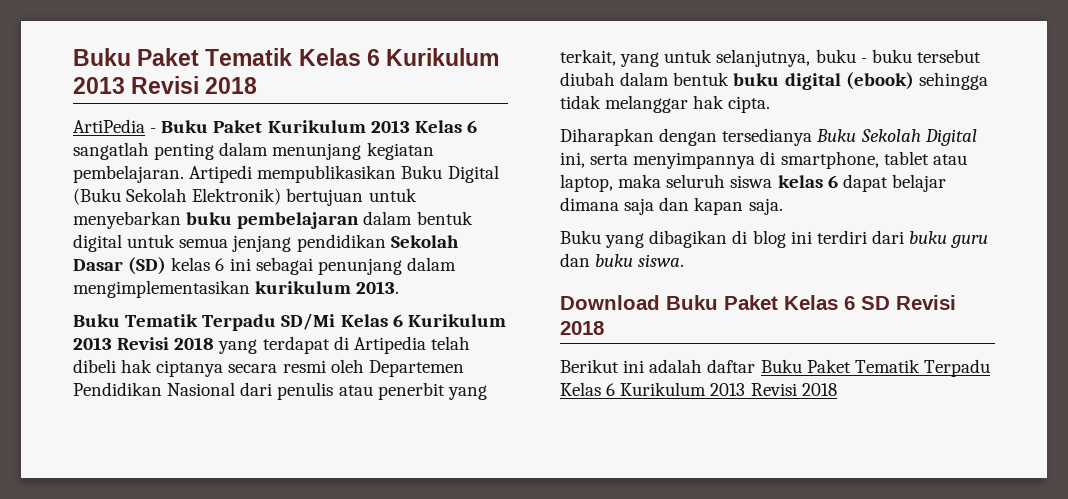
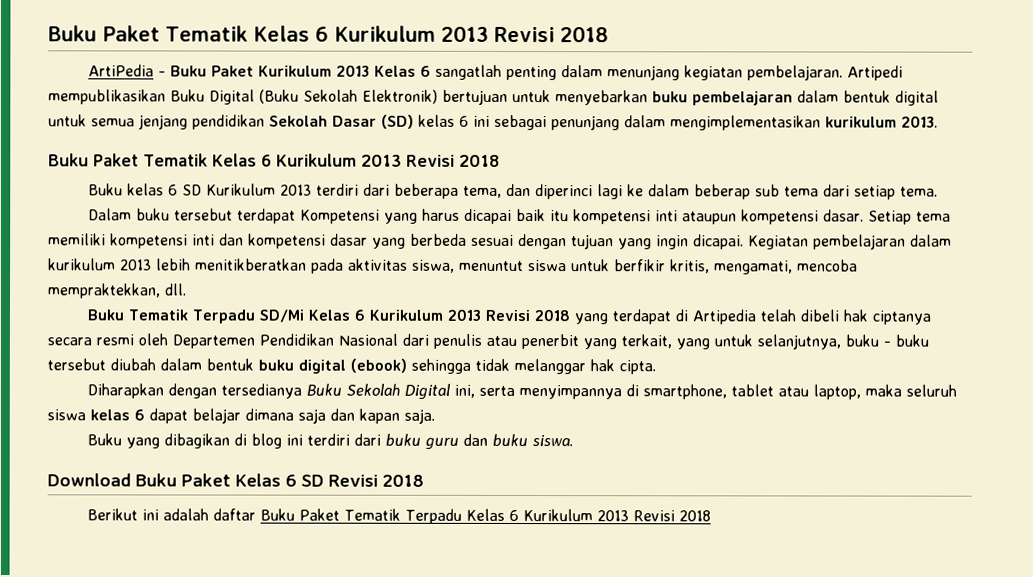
(400, 287) none -> [48,153,500,167] [87,183,938,200] [87,208,951,225] [48,233,952,250] [48,258,858,275] [47,283,187,299] // Buku Paket Tematik Kelas 6 Kurikulum 2013 Revisi 2018 // Buku kelas 6 SD Kurikulum 2013 terdiri dari beberapa tema, dan diperinci lagi ke dalam beberap sub tema dari setiap tema. // Dalam buku tersebut terdapat Kompetensi yang harus dicapai baik itu kompetensi inti ataupun kompetensi dasar. Setiap tema memiliki kompetensi inti dan kompetensi dasar yang berbeda sesuai dengan tujuan yang ingin dicapai. Kegiatan pembelajaran dalam kurikulum 2013 lebih menitikberatkan pada aktivitas siswa, menuntut siswa untuk berfikir kritis, mengamati, mencoba mempraktekkan, dll.

